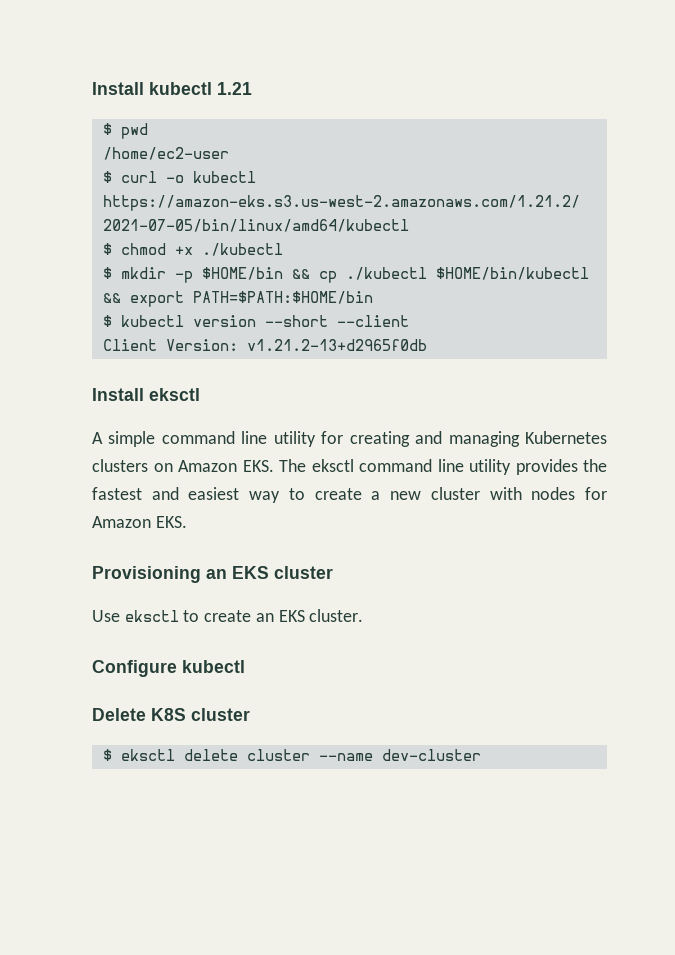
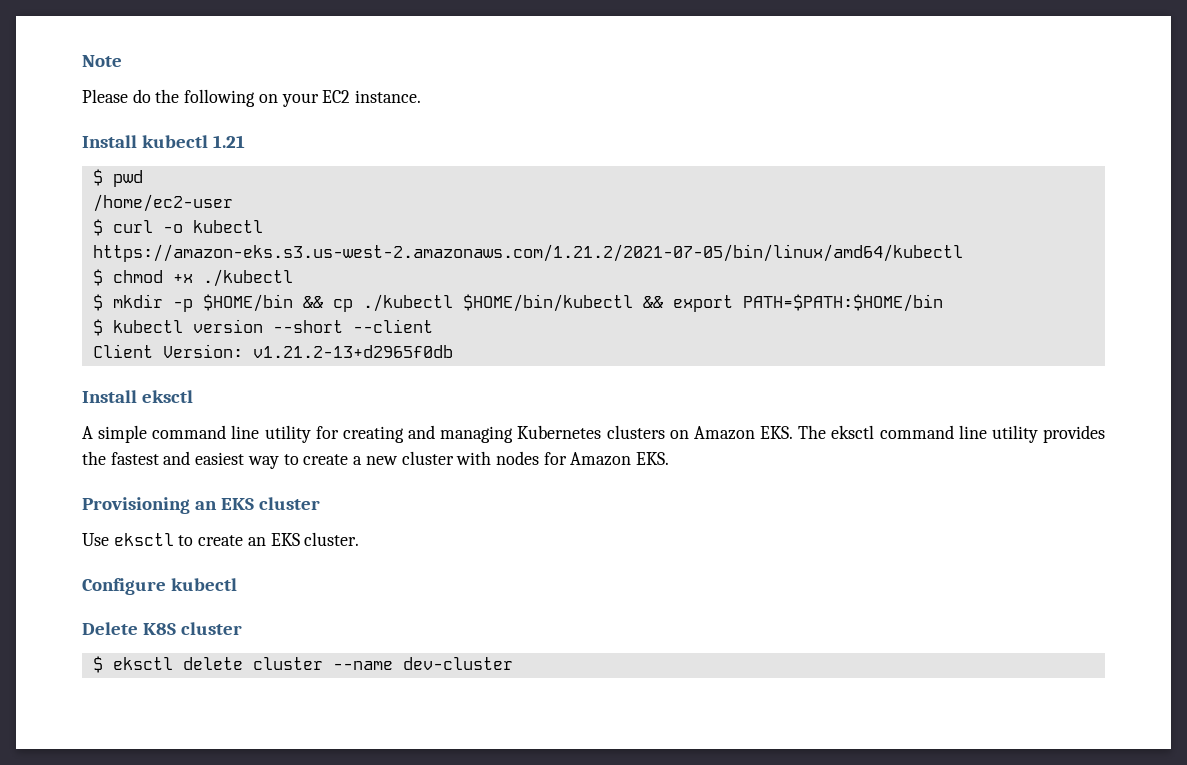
(92, 88) none -> [82,55,122,67] [82,89,422,107] Note // Please do the following on your EC2 instance. //

